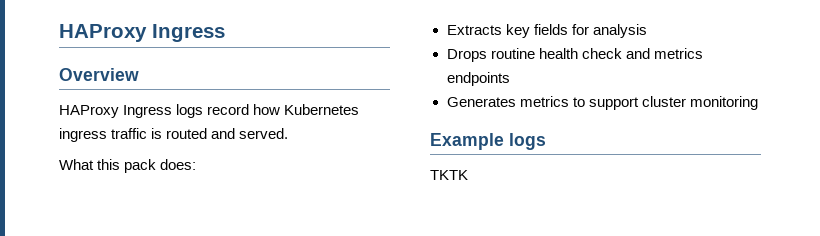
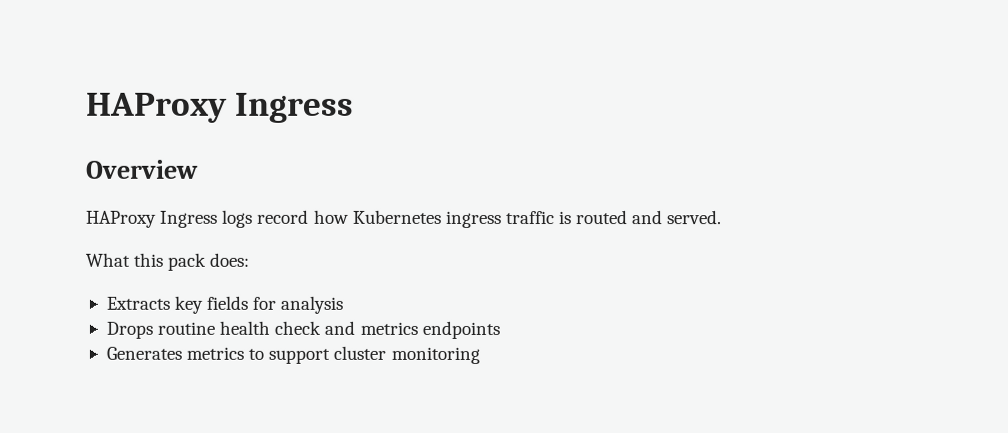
[430,133,546,150] [430,170,468,180] // Example logs // TKTK -> (480, 355) none

